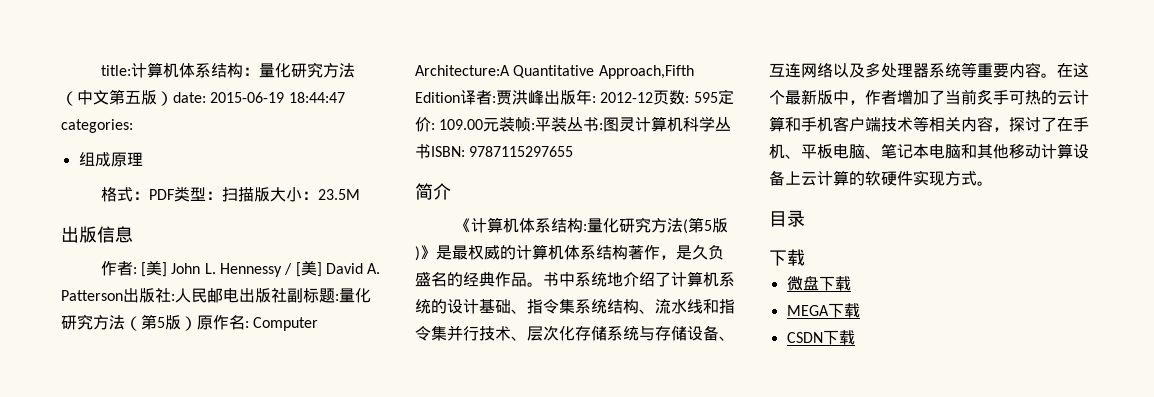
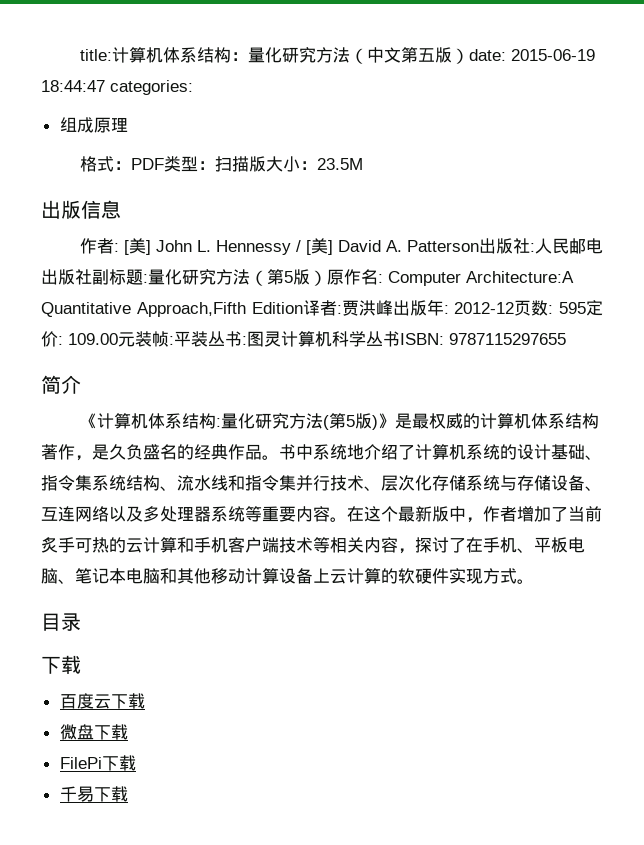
(805, 257) none -> [59,693,145,709] // 百度云下载
[786,303,860,318] [786,332,823,343] MEGA下载 // CSDN -> [59,755,136,771] [59,786,94,802] FilePi下载 // 千易

